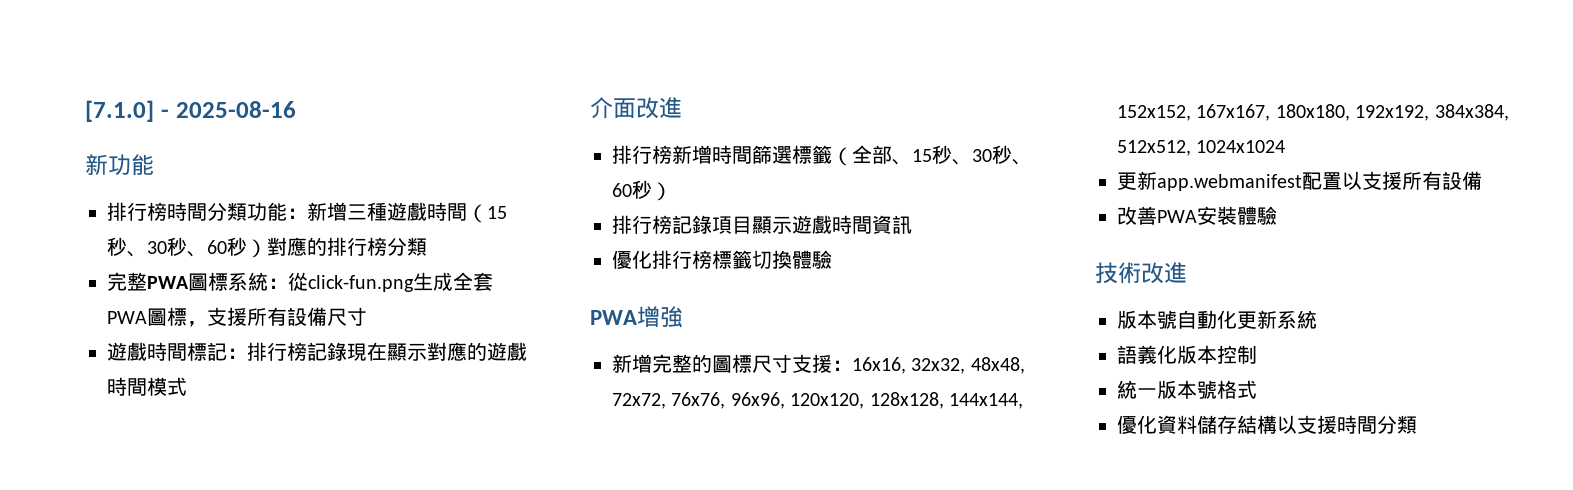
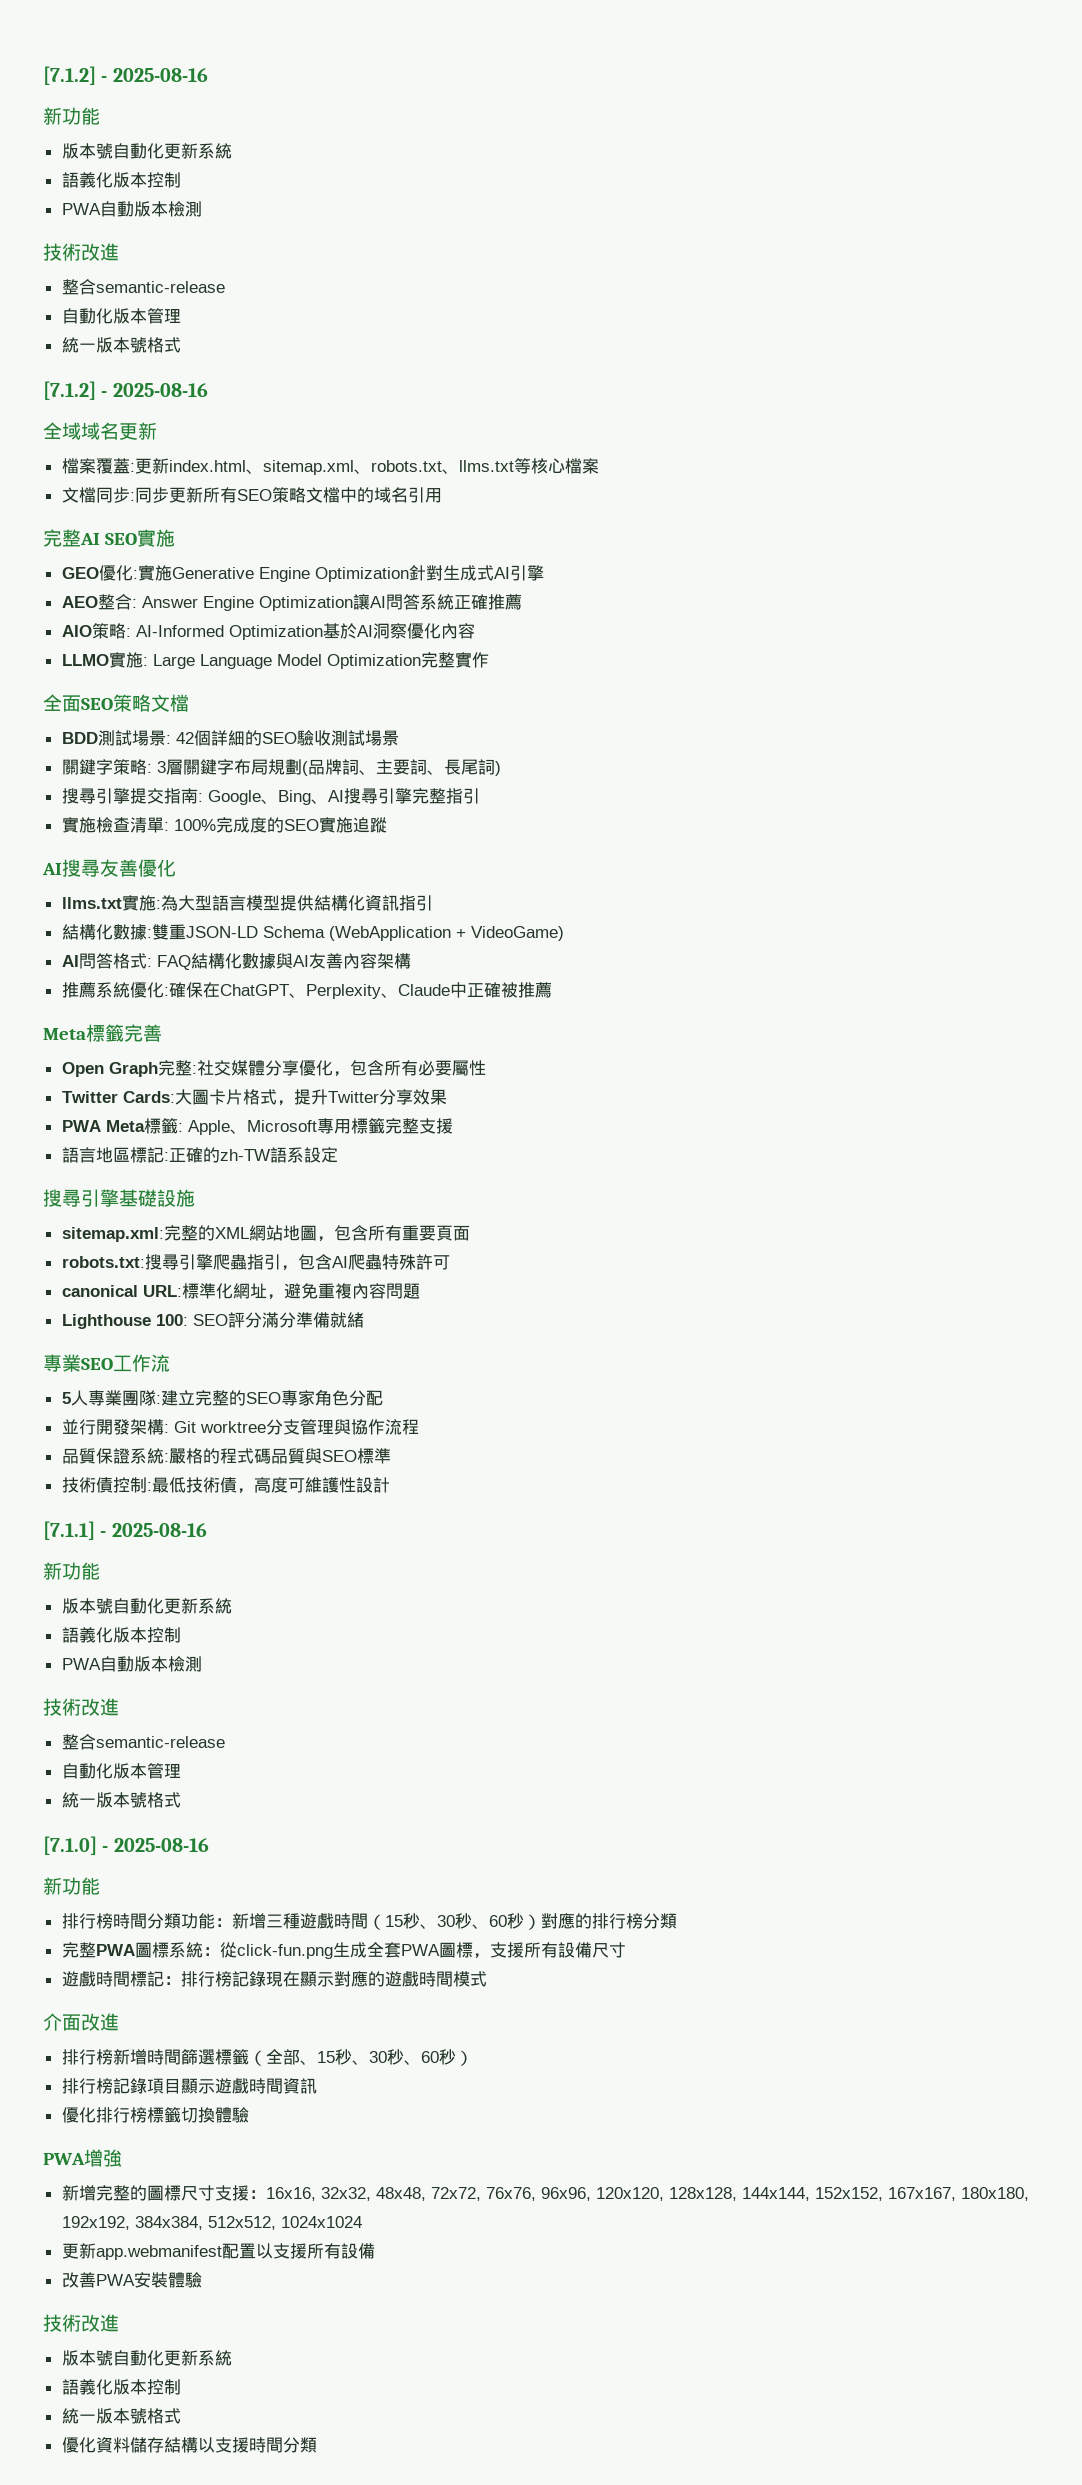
(85, 111) none -> [43,66,208,85] [43,107,100,125] [61,143,232,159] [61,172,181,188] [61,201,202,217] [43,243,119,261] [61,279,225,295] [61,308,181,324] [61,337,181,353] [43,381,208,400] [43,422,157,440] [61,458,599,475] [61,487,442,503] [43,529,175,547] [61,565,544,582] [61,594,522,611] [61,623,475,640] [61,652,489,669] [43,694,189,712] [61,730,399,746] [61,759,501,776] [61,788,480,805] [61,817,387,833] [42,859,176,877] [61,895,433,911] [61,924,564,941] [61,953,411,970] [61,982,552,999] [43,1024,162,1042] [61,1060,486,1077] [61,1089,447,1106] [61,1118,453,1135] [61,1147,338,1163] [43,1189,195,1207] [61,1225,470,1242] [61,1254,450,1271] [61,1283,420,1300] [61,1312,364,1329] [43,1354,170,1372] [61,1389,383,1406] [61,1419,419,1435] [61,1448,391,1464] [61,1477,390,1494] [43,1521,207,1540] [43,1562,100,1580] [61,1598,232,1614] [61,1627,181,1643] [61,1656,202,1672] [43,1698,119,1716] [61,1734,225,1750] [61,1763,181,1779] [61,1792,181,1808] [7.1.2] - 2025-08-16 // 新功能 // 版本號自動化更新系統 // 語義化版本控制 // PWA自動版本檢測 // 技術改進 // 整合semantic-release // 自動化版本管理 // 統一版本號格式 // [7.1.2] - 2025-08-16 // 全域域名更新 // 檔案覆蓋:更新index.html、sitemap.xml、robots.txt、llms.txt等核心檔案 // 文檔同步:同步更新所有SEO策略文檔中的域名引用 // 完整AI SEO實施 // GEO優化:實施Generative Engine Optimization針對生成式AI引擎 // AEO整合: Answer Engine Optimization讓AI問答系統正確推薦 // AIO策略: AI-Informed Optimization基於AI洞察優化內容 // LLMO實施: Large Language Model Optimization完整實作 // 全面SEO策略文檔 // BDD測試場景: 42個詳細的SEO驗收測試場景 // 關鍵字策略: 3層關鍵字布局規劃(品牌詞、主要詞、長尾詞) // 搜尋引擎提交指南: Google、Bing、AI搜尋引擎完整指引 // 實施檢查清單: 100%完成度的SEO實施追蹤 // AI搜尋友善優化 // llms.txt實施:為大型語言模型提供結構化資訊指引 // 結構化數據:雙重JSON-LD Schema (WebApplication + VideoGame) // AI問答格式: FAQ結構化數據與AI友善內容架構 // 推薦系統優化:確保在ChatGPT、Perplexity、Claude中正確被推薦 // Meta標籤完善 // Open Graph完整:社交媒體分享優化，包含所有必要屬性 // Twitter Cards:大圖卡片格式，提升Twitter分享效果 // PWA Meta標籤: Apple、Microsoft專用標籤完整支援 // 語言地區標記:正確的zh-TW語系設定 // 搜尋引擎基礎設施 // sitemap.xml:完整的XML網站地圖，包含所有重要頁面 // robots.txt:搜尋引擎爬蟲指引，包含AI爬蟲特殊許可 // canonical URL:標準化網址，避免重複內容問題 // Lighthouse 100: SEO評分滿分準備就緒 // 專業SEO工作流 // 5人專業團隊:建立完整的SEO專家角色分配 // 並行開發架構: Git worktree分支管理與協作流程 // 品質保證系統:嚴格的程式碼品質與SEO標準 // 技術債控制:最低技術債，高度可維護性設計 // [7.1.1] - 2025-08-16 // 新功能 // 版本號自動化更新系統 // 語義化版本控制 // PWA自動版本檢測 // 技術改進 // 整合semantic-release // 自動化版本管理 // 統一版本號格式 //

